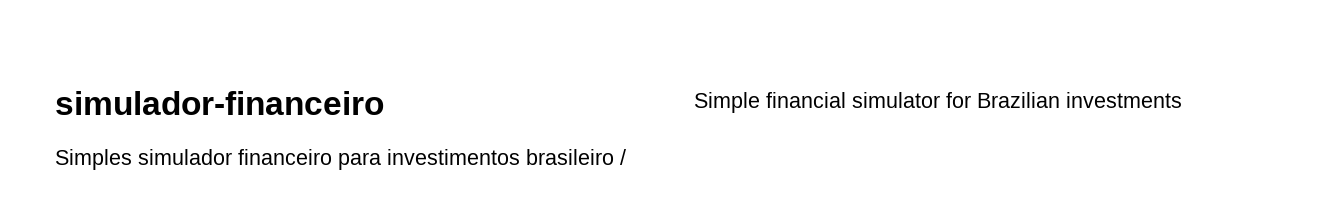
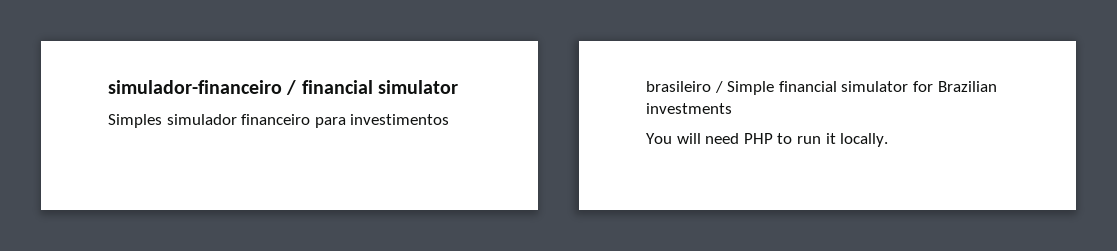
(384, 103) none -> [286,80,458,95] / financial simulator
(1182, 100) none -> [646,133,889,147] // You will need PHP to run it locally.

